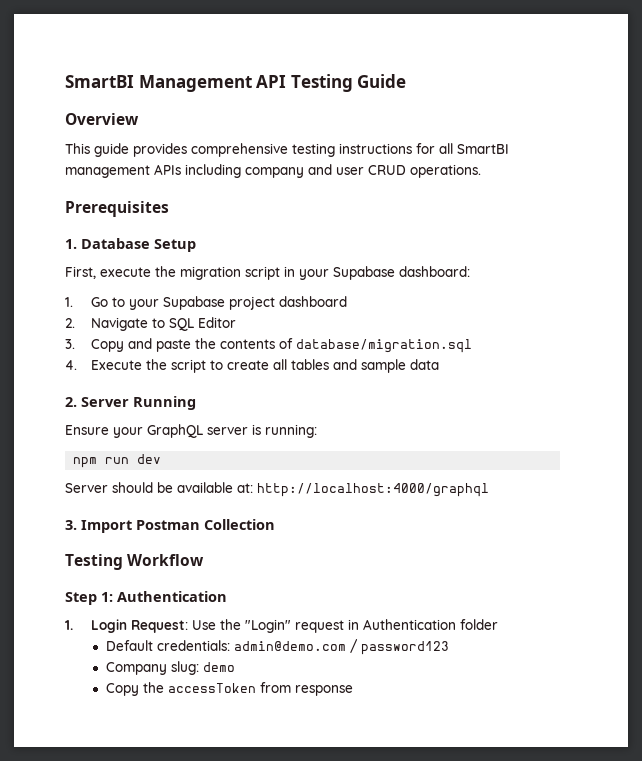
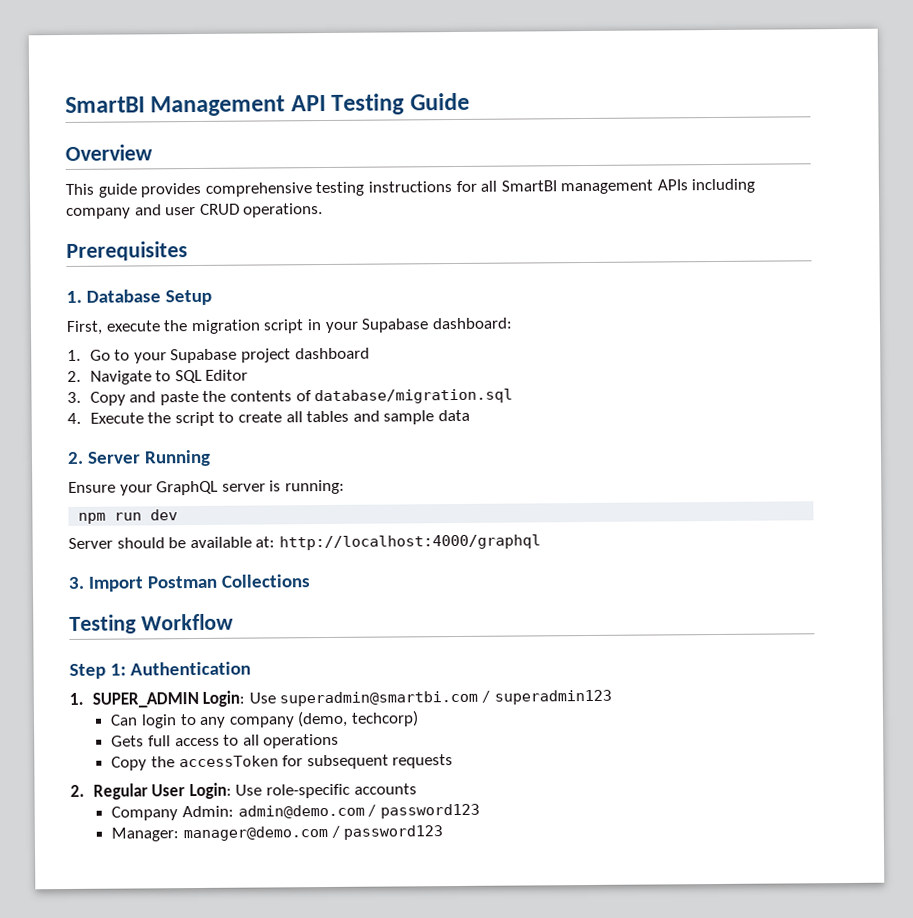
[204,519,275,530] Collection -> [221,574,311,588] Collections
[90,619,498,633] [105,639,449,655] [105,661,235,675] [105,682,353,696] Login Request: Use the "Login" request in Authentication folder // Default credentials: admin@demo.com / password123 // Company slug: demo // Copy the accessToken from response -> [91,689,612,708] [110,710,419,729] [111,733,340,749] [111,754,454,771] [70,782,417,800] [111,803,480,821] [111,825,444,842] SUPER_ADMIN Login: Use superadmin@smartbi.com / superadmin123 // Can login to any company (demo, techcorp) // Gets full access to all operations // Copy the accessToken for subsequent requests // 2. Regular User Login: Use role-specific accounts // Company Admin: admin@demo.com / password123 // Manager: manager@demo.com / password123

